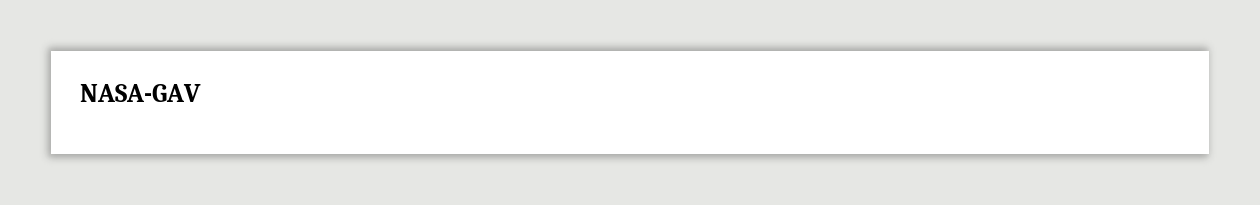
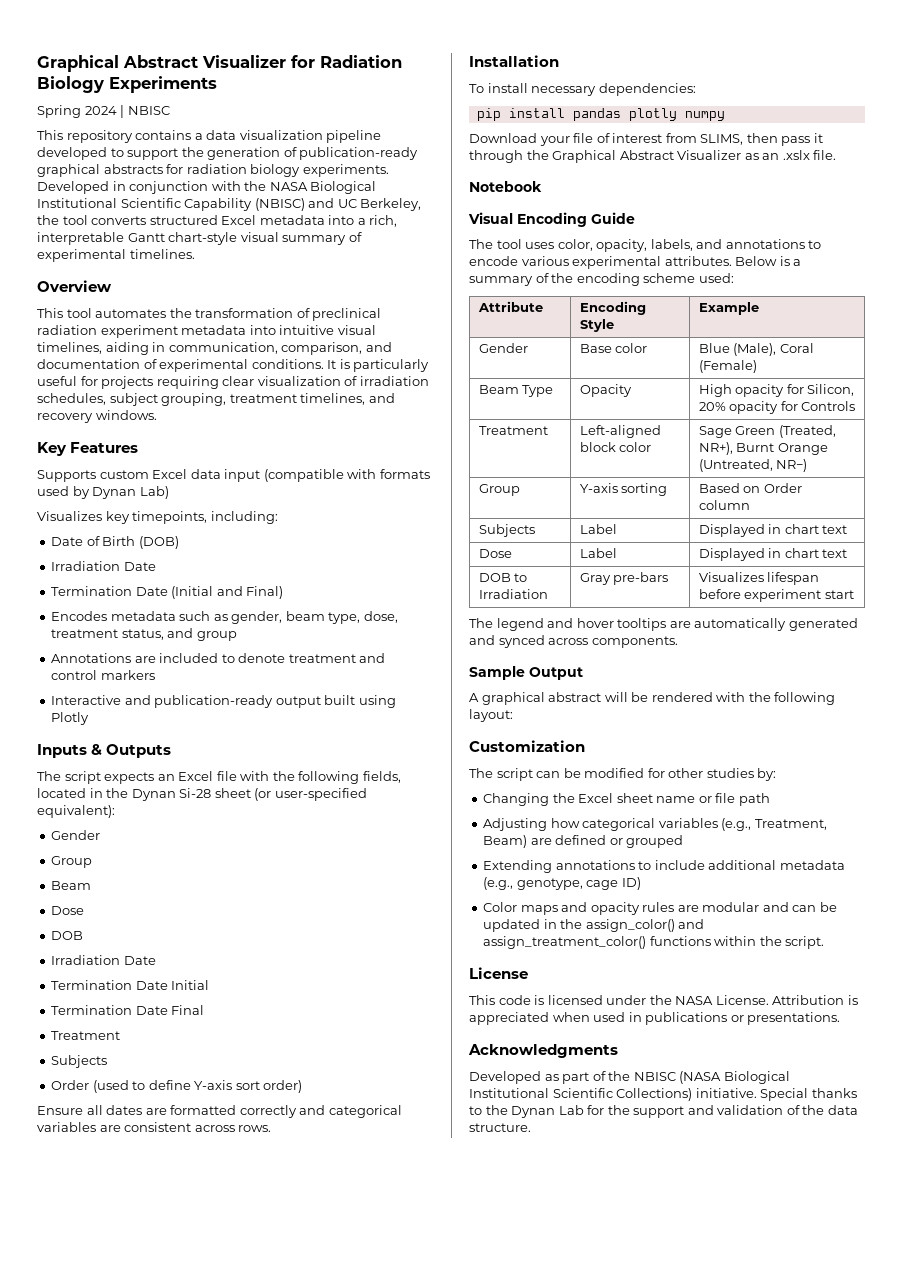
[80,84,201,102] NASA-GAV -> [37,55,402,72] [37,76,217,93] [37,105,170,118] [37,130,382,143] [37,147,419,160] [37,164,389,177] [37,181,377,194] [37,198,422,211] [37,215,398,227] [37,232,362,245] [37,249,195,262] [37,280,112,292] [37,308,382,321] [37,325,376,338] [37,342,392,355] [37,359,430,372] [37,376,429,389] [37,393,395,406] [37,410,157,423] [37,442,139,456] [37,469,430,482] [37,486,169,499] [37,511,278,524] [51,536,179,549] [51,561,156,571] [51,586,284,599] [51,611,398,624] [51,628,237,641] [51,653,386,663] [51,670,155,680] [51,695,396,708] [51,712,90,725] [37,744,172,758] [37,771,401,784] [37,788,367,801] [37,805,115,818] [51,830,101,840] [51,856,93,868] [51,881,92,890] [51,906,85,915] [51,931,84,940] [51,955,156,965] [51,980,210,990] [51,1005,205,1015] [51,1031,121,1040] [51,1055,108,1068] [51,1080,303,1093] [37,1105,402,1118] [37,1122,272,1132] [469,55,559,67] [469,83,696,96] [476,108,725,121] [469,133,823,146] [469,150,837,163] [469,181,542,192] [468,212,635,227] [469,239,822,252] [469,256,802,269] [469,273,734,286] [477,301,543,312] [579,301,646,315] [579,319,614,332] [698,302,759,315] [478,343,528,353] [579,343,648,353] [698,343,814,356] [698,360,757,373] [478,385,554,397] [579,384,632,397] [698,384,855,397] [698,401,856,414] [478,426,548,435] [579,425,661,438] [579,442,652,452] [698,425,836,438] [698,442,828,455] [698,459,808,472] [478,484,520,496] [579,483,668,496] [698,483,802,493] [698,500,750,510] [478,524,535,537] [579,524,617,534] [698,524,848,537] [478,549,512,558] [579,548,617,558] [698,548,848,561] [478,573,528,582] [478,589,548,599] [579,572,669,585] [698,572,820,585] [698,589,854,602] [469,618,858,631] [469,635,678,648] [469,666,583,680] [469,692,836,705] [469,709,513,722] [469,740,585,752] [469,768,777,781] [483,793,770,806] [483,818,827,831] [483,835,684,848] [483,860,845,873] [483,877,641,890] [483,902,837,915] [483,919,705,932] [483,936,825,949] [469,967,528,979] [469,995,858,1005] [469,1012,841,1025] [468,1044,618,1058] [469,1071,790,1084] [469,1088,857,1101] [469,1105,858,1118] [469,1123,531,1132] Graphical Abstract Visualizer for Radiation Biology Experiments // Spring 2024 | NBISC // This repository contains a data visualization pipeline developed to support the generation of publication-ready graphical abstracts for radiation biology experiments. Developed in conjunction with the NASA Biological Institutional Scientific Capability (NBISC) and UC Berkeley, the tool converts structured Excel metadata into a rich, interpretable Gantt chart-style visual summary of experimental timelines. // Overview // This tool automates the transformation of preclinical radiation experiment metadata into intuitive visual timelines, aiding in communication, comparison, and documentation of experimental conditions. It is particularly useful for projects requiring clear visualization of irradiation schedules, subject grouping, treatment timelines, and recovery windows. // Key Features // Supports custom Excel data input (compatible with formats used by Dynan Lab) // Visualizes key timepoints, including: // Date of Birth (DOB) // Irradiation Date // Termination Date (Initial and Final) // Encodes metadata such as gender, beam type, dose, treatment status, and group // Annotations are included to denote treatment and control markers // Interactive and publication-ready output built using Plotly // Inputs & Outputs // The script expects an Excel file with the following fields, located in the Dynan Si-28 sheet (or user-specified equivalent): // Gender // Group // Beam // Dose // DOB // Irradiation Date // Termination Date Initial // Termination Date Final // Treatment // Subjects // Order (used to define Y-axis sort order) // Ensure all dates are formatted correctly and categorical variables are consistent across rows. // Installation // To install necessary dependencies: // pip install pandas plotly numpy // Download your file of interest from SLIMS, then pass it through the Graphical Abstract Visualizer as an .xslx file. // Notebook // Visual Encoding Guide // The tool uses color, opacity, labels, and annotations to encode various experimental attributes. Below is a summary of the encoding scheme used: // Attribute | Encoding Style | Example // Gender | Base color | Blue (Male), Coral (Female) // Beam Type | Opacity | High opacity for Silicon, 20% opacity for Controls // Treatment | Left-aligned block color | Sage Green (Treated, NR+), Burnt Orange (Untreated, NR−) // Group | Y-axis sorting | Based on Order column // Subjects | Label | Displayed in chart text // Dose | Label | Displayed in chart text // DOB to Irradiation | Gray pre-bars | Visualizes lifespan before experiment start // The legend and hover tooltips are automatically generated and synced across components. // Sample Output // A graphical abstract will be rendered with the following layout: // Customization // The script can be modified for other studies by: // Changing the Excel sheet name or file path // Adjusting how categorical variables (e.g., Treatment, Beam) are defined or grouped // Extending annotations to include additional metadata (e.g., genotype, cage ID) // Color maps and opacity rules are modular and can be updated in the assign_color() and assign_treatment_color() functions within the script. // License // This code is licensed under the NASA License. Attribution is appreciated when used in publications or presentations. // Acknowledgments // Developed as part of the NBISC (NASA Biological Institutional Scientific Collections) initiative. Special thanks to the Dynan Lab for the support and validation of the data structure.

